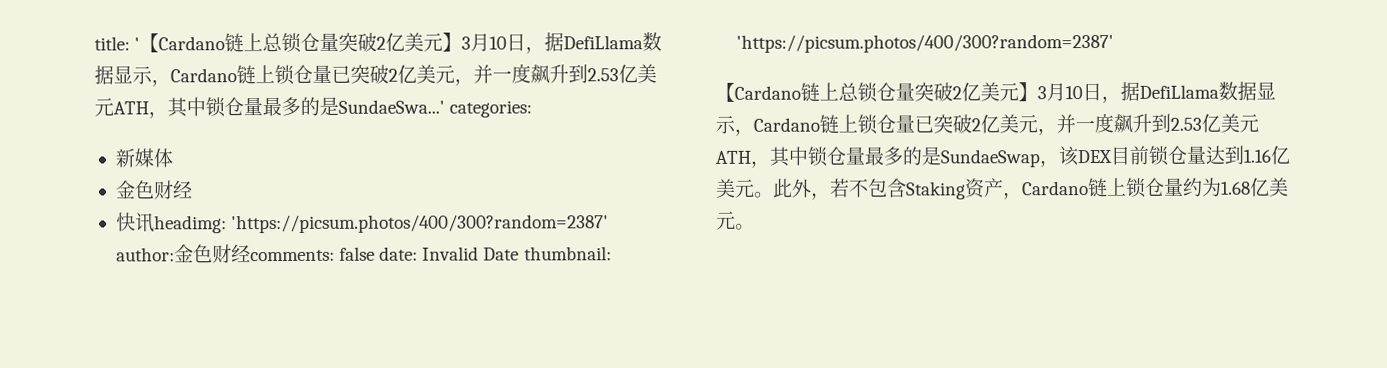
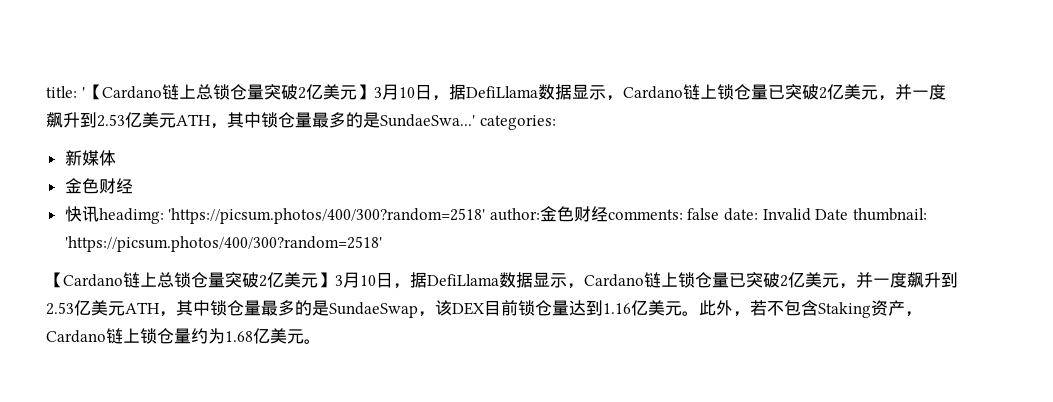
[231,214,610,234] 'https://picsum.photos/400/300?random=2387' -> [168,208,486,224] 'https://picsum.photos/400/300?random=2518'
[735,33,1114,53] 'https://picsum.photos/400/300?random=2387' -> [64,236,382,252] 'https://picsum.photos/400/300?random=2518'

